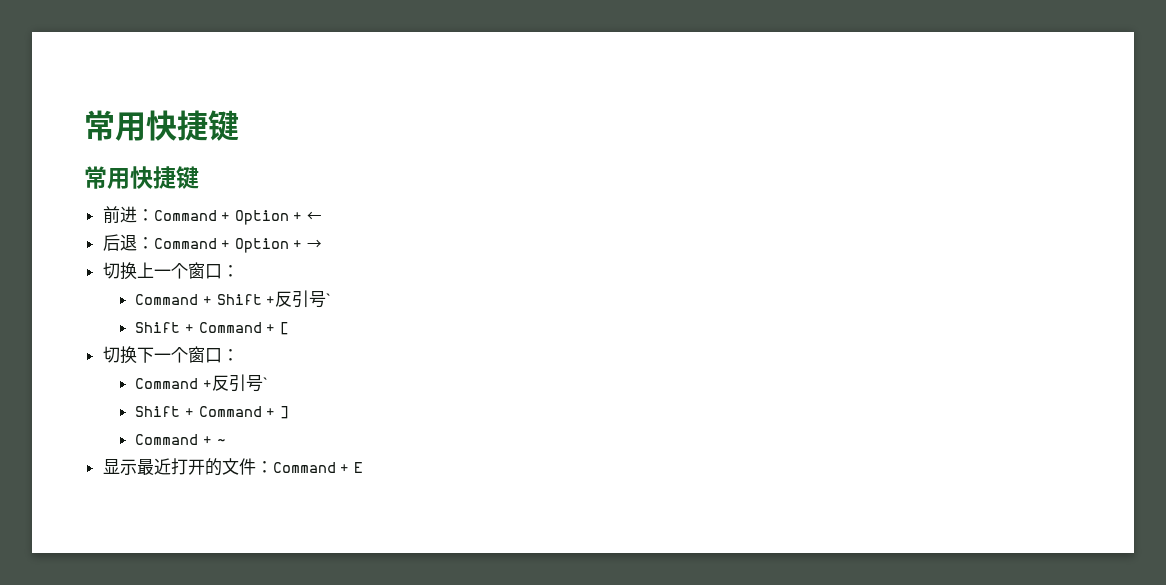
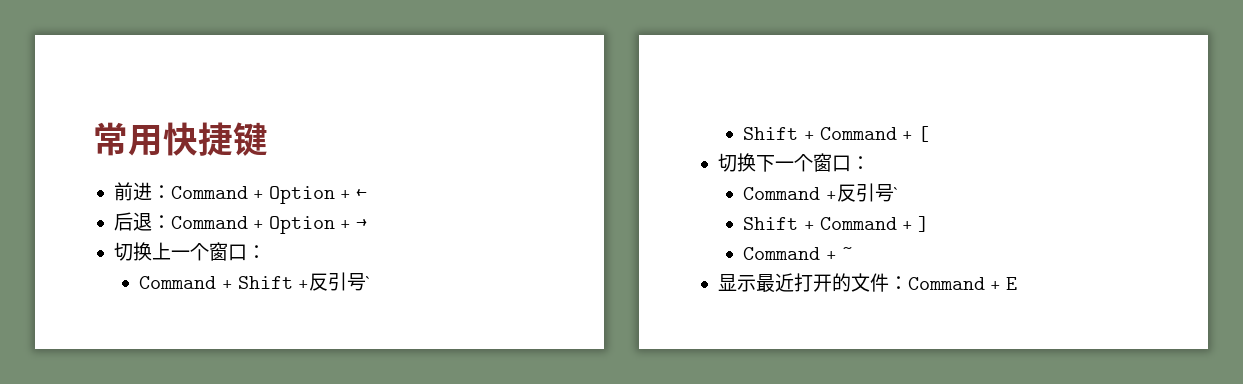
[84,110,239,141] [84,166,199,189] 常用快捷键 // 常用快捷键 -> [93,122,268,156] 常用快捷键

